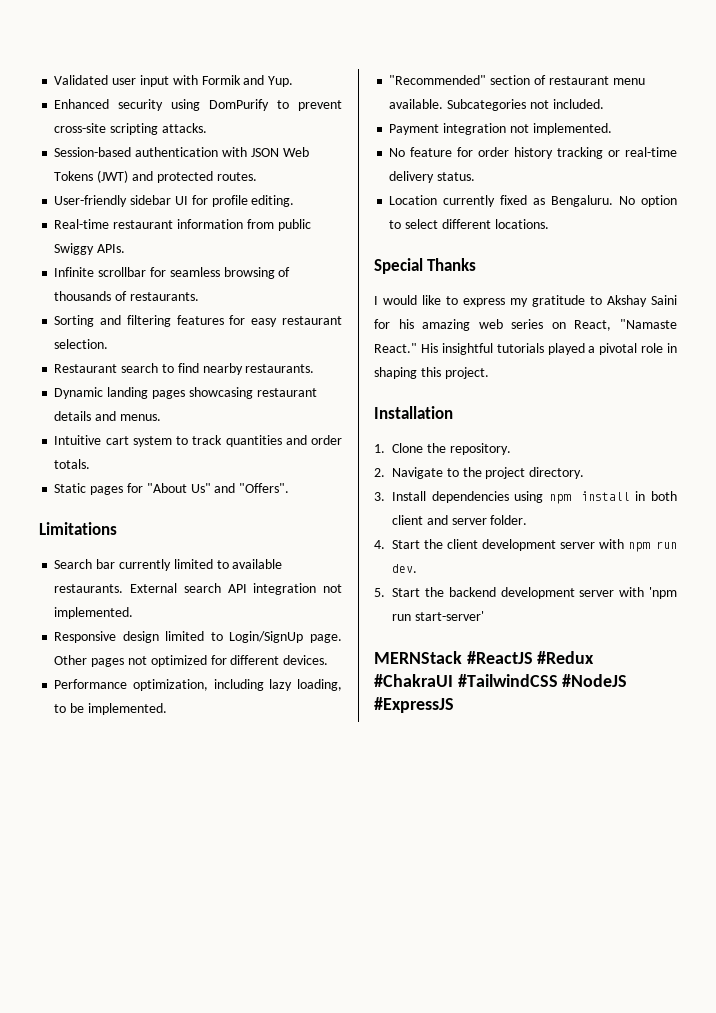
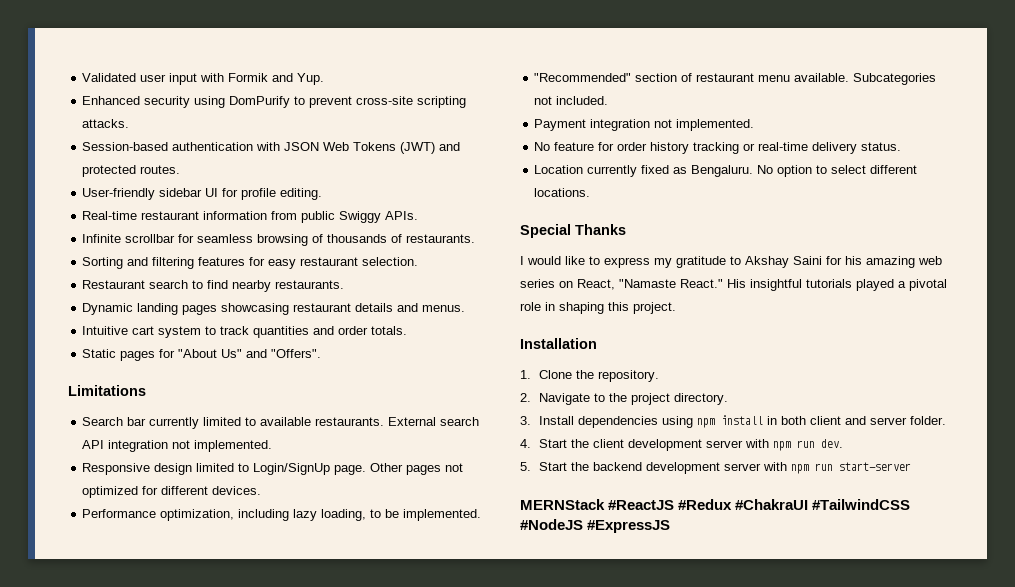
[649,587,677,599] [392,611,484,621] 'npm run start-server' -> [791,462,912,474] npm run start-server

